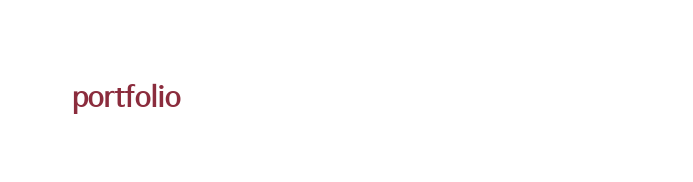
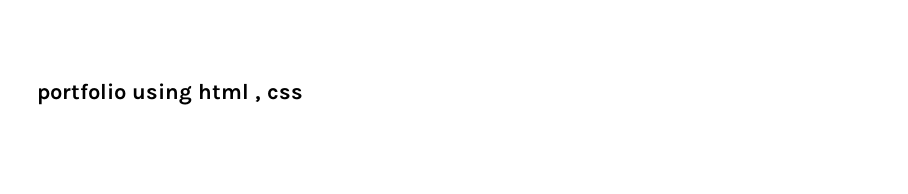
(181, 98) none -> [132,83,303,105] using html , css

